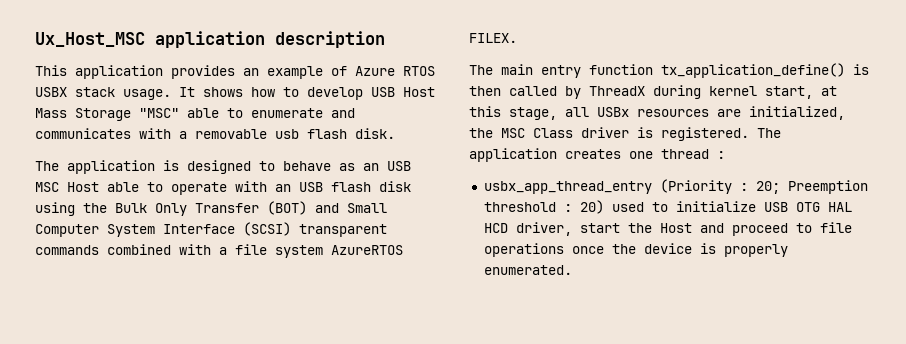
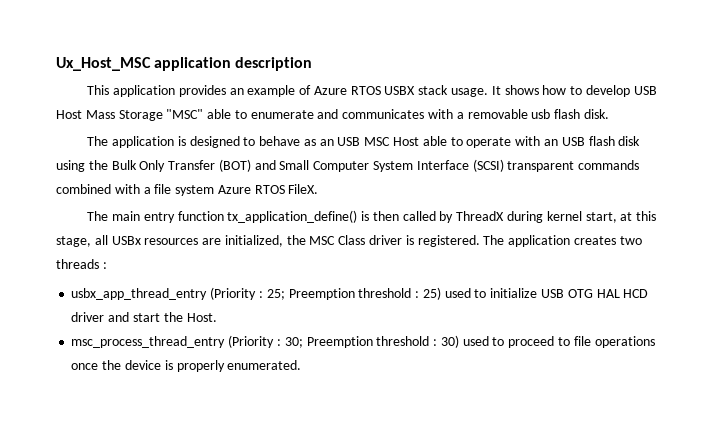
[331,245,403,255] [469,33,517,43] AzureRTOS FILEX. -> [217,184,319,194] Azure RTOS FileX.
[629,149,709,159] one thread -> [619,236,642,245] [56,259,99,269] two threads
[755,180,868,194] [483,200,604,214] 20; Preemption threshold : 20) -> [266,287,441,300] 25; Preemption threshold : 25)
[515,222,724,236] driver, start the Host and -> [71,312,217,322] [71,335,505,348] driver and start the Host. // msc_process_thread_entry (Priority : 30; Preemption threshold : 30) used to

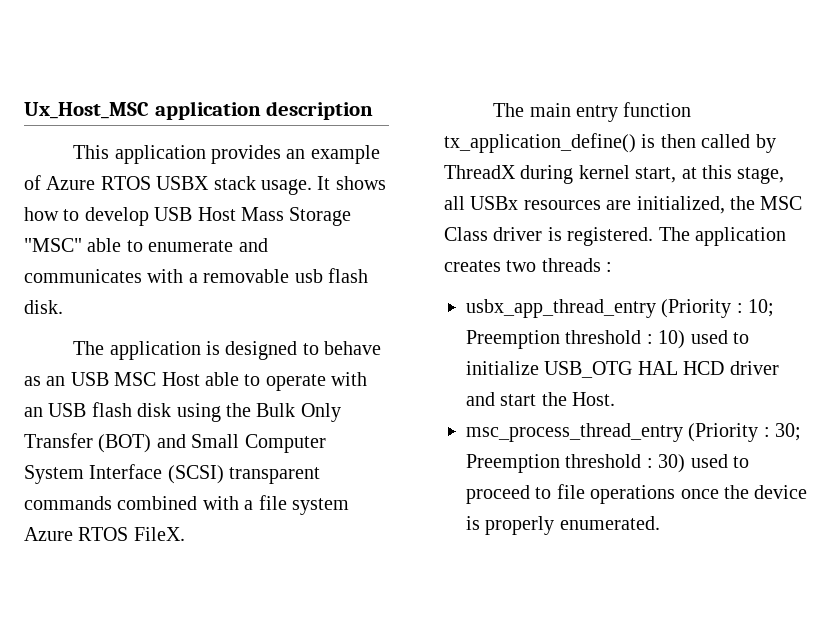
[266,287,441,300] 25; Preemption threshold : 25) -> [748,299,775,317] [466,330,686,349] 10; Preemption threshold : 10)
[540,289,593,298] USB OTG -> [544,361,633,378] USB_OTG

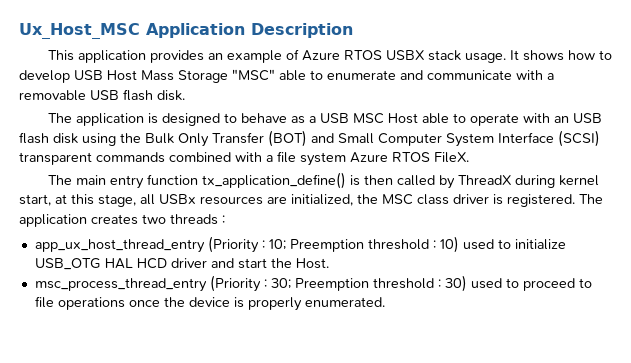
[154,101,374,120] application description -> [146,23,353,38] Application Description
[24,269,142,283] communicates -> [427,70,512,80] communicate
[294,269,323,283] usb -> [90,90,119,100] USB
[46,376,66,386] an -> [308,116,316,123] a
[444,227,488,241] Class -> [417,194,449,205] class
[466,299,656,318] usbx_app_thread_entry -> [34,239,205,253] app_ux_host_thread_entry

